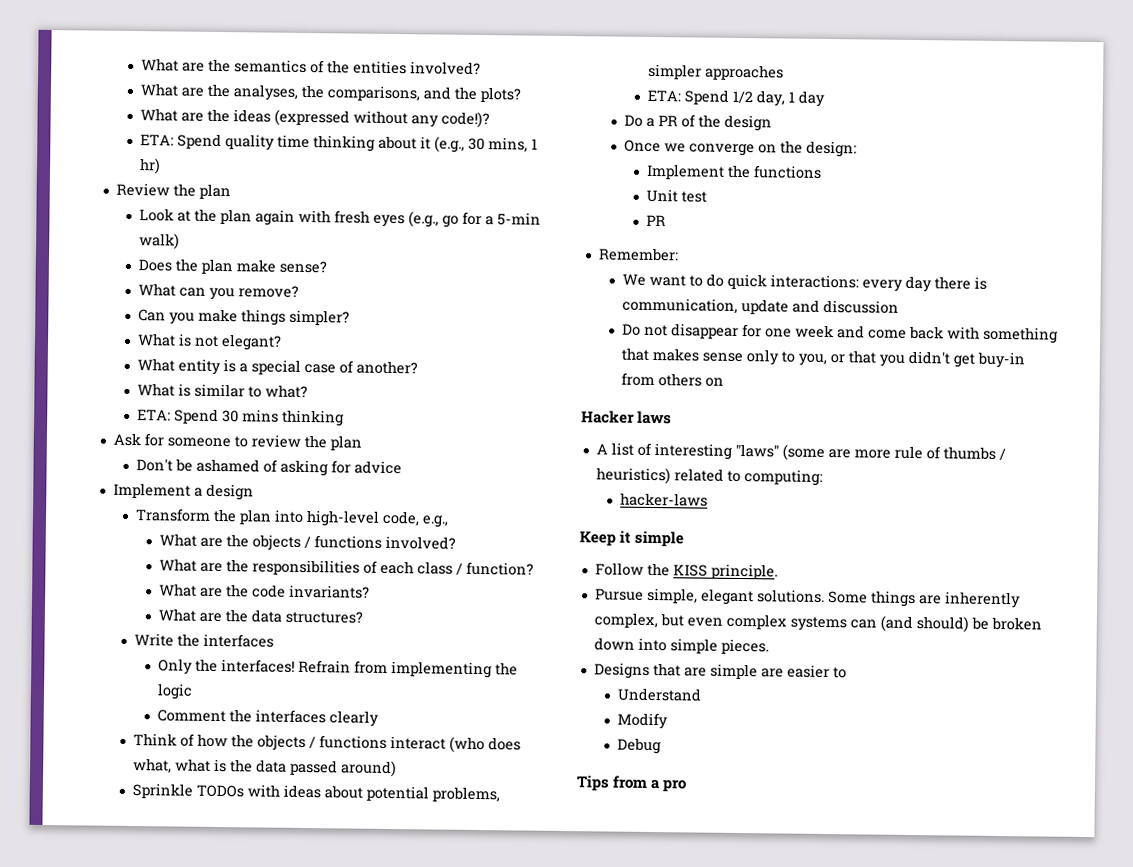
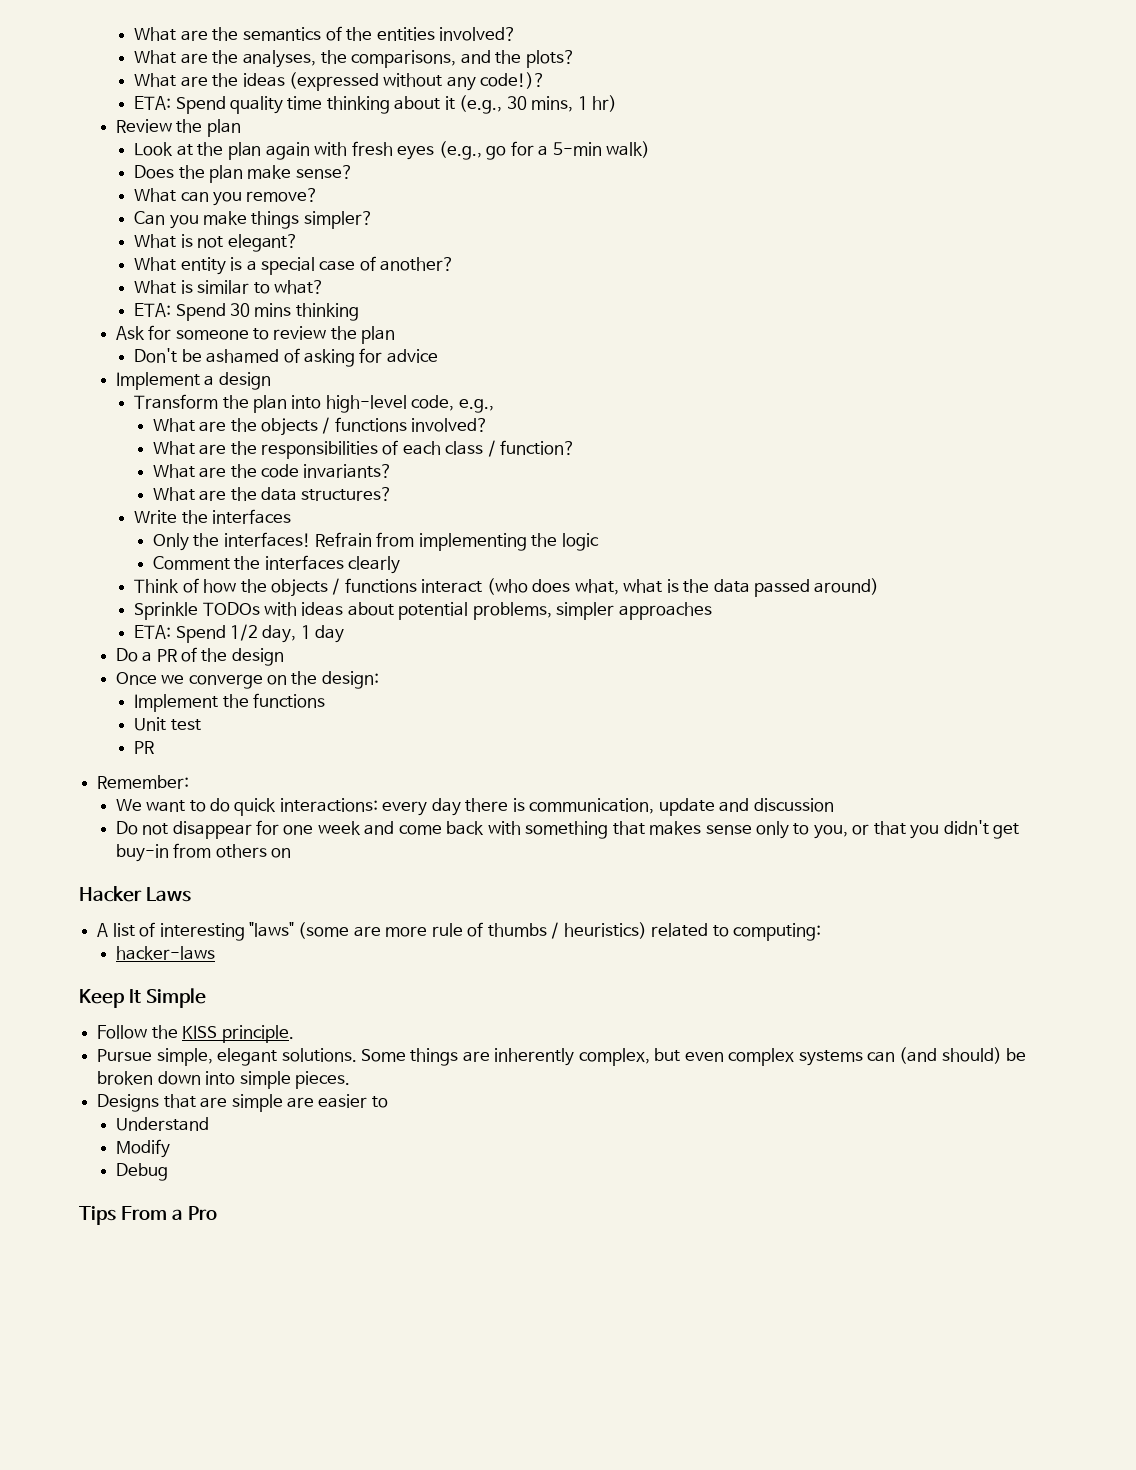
[637,410,673,425] laws -> [145,887,191,902] Laws
[619,530,685,548] it simple -> [128,988,206,1008] It Simple
[612,775,688,793] from a pro -> [120,1206,217,1220] From a Pro

